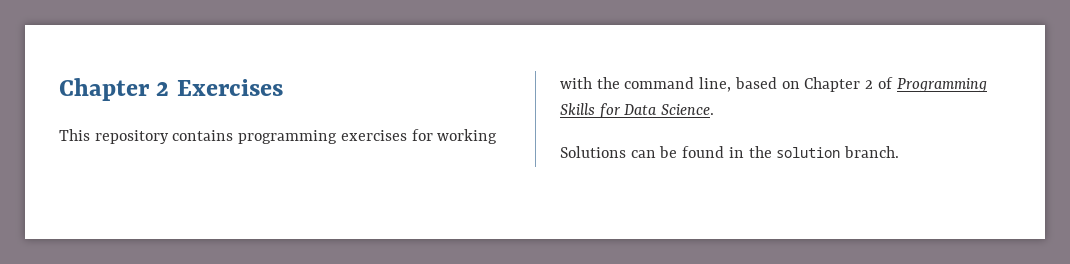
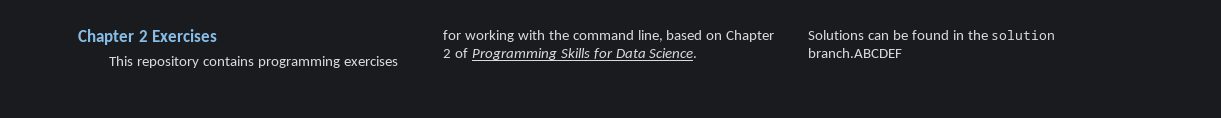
[844,146,900,158] branch. -> [808,48,902,58] branch.ABCDEF

